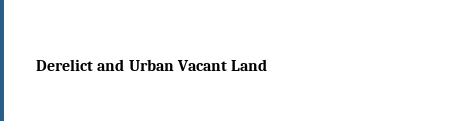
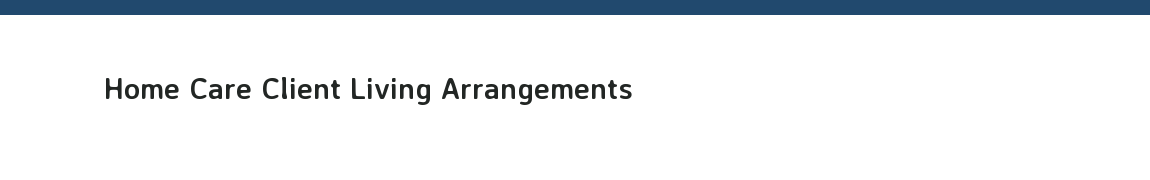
[36,59,268,71] Derelict and Urban Vacant Land -> [104,77,633,105] Home Care Client Living Arrangements

